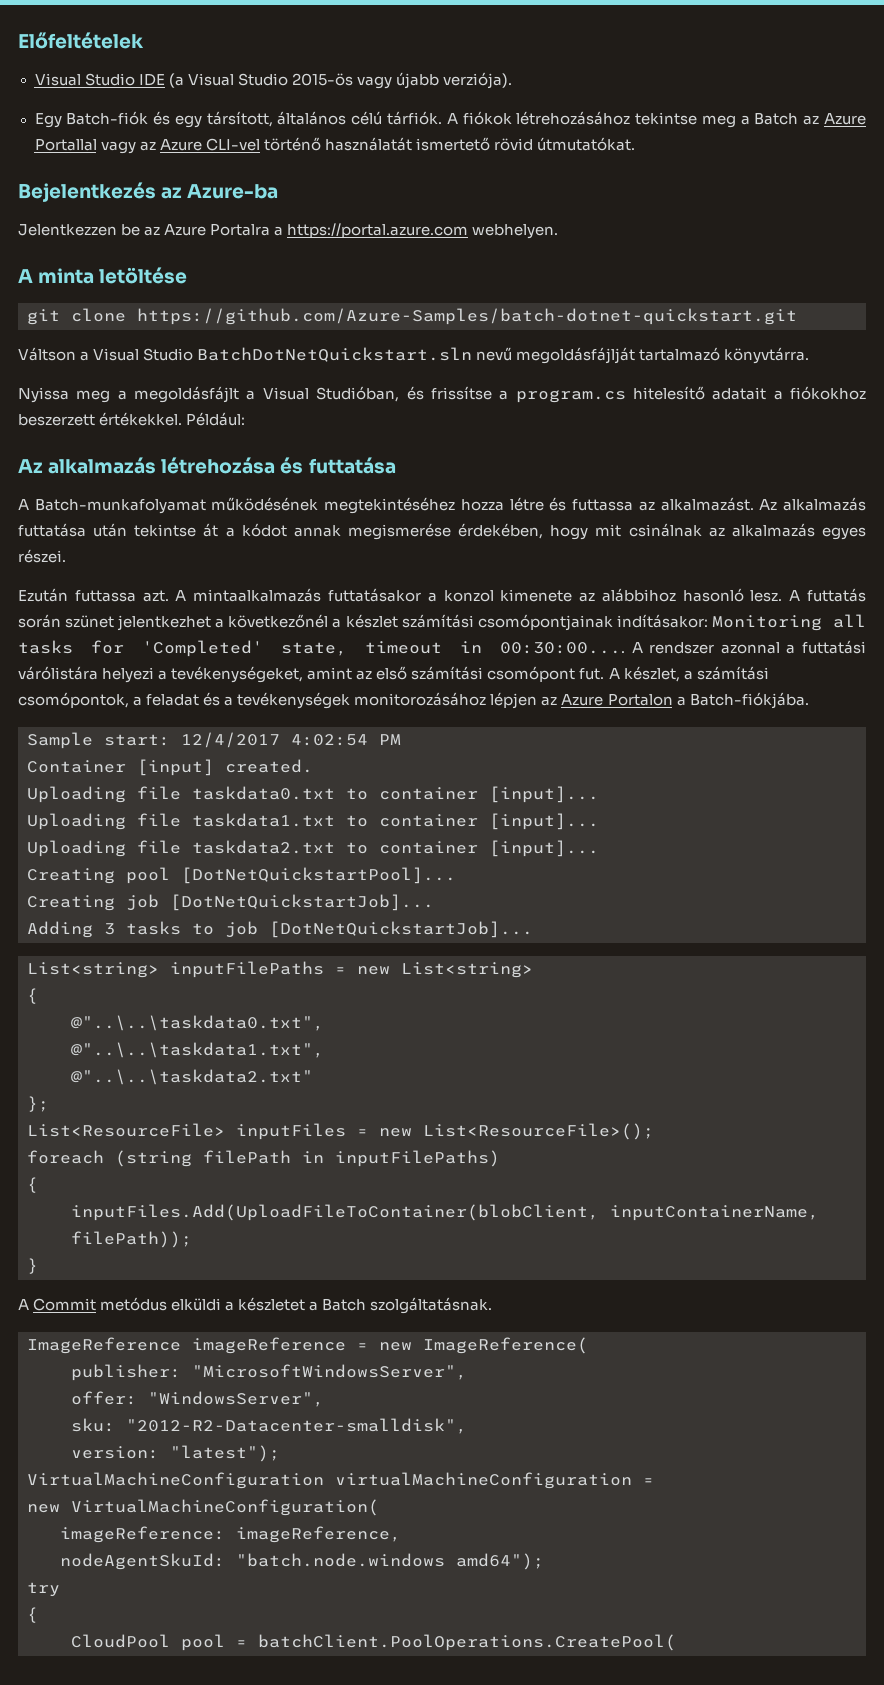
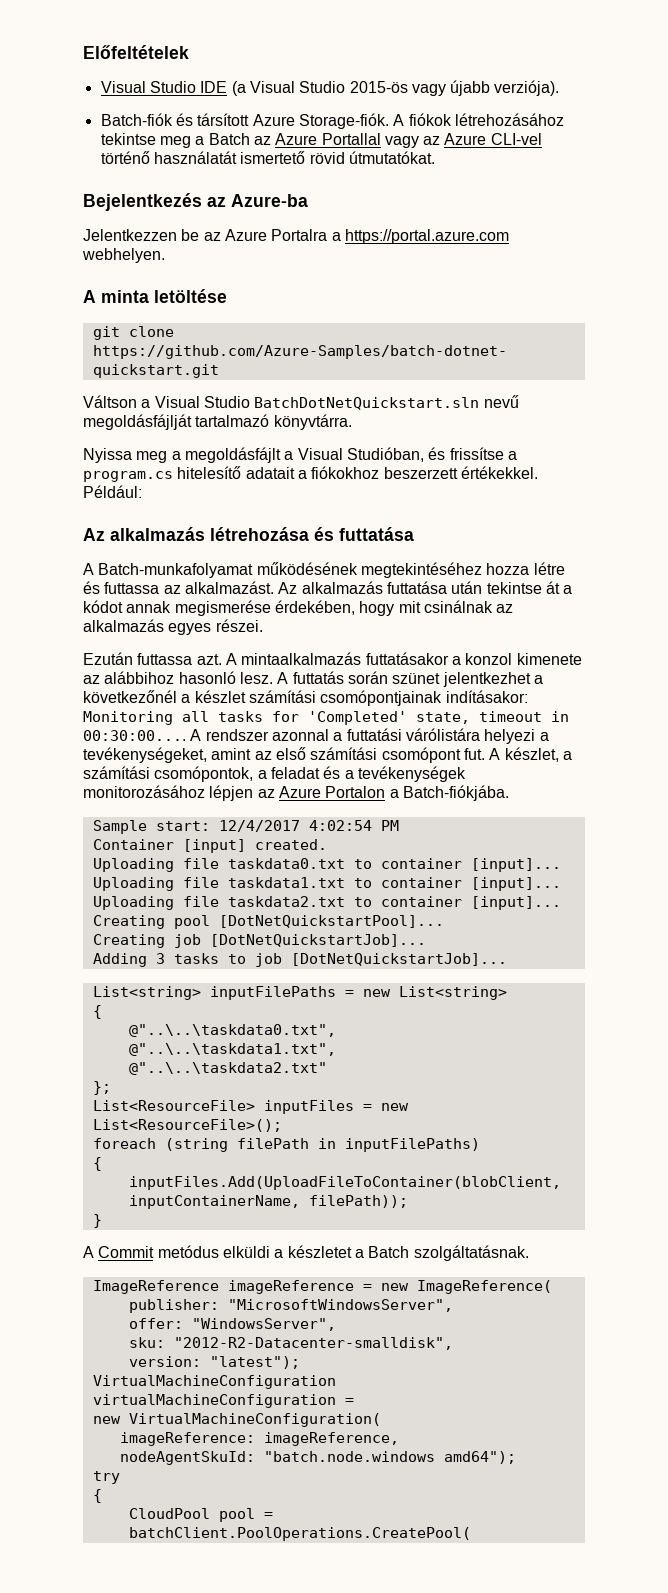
[34,113,62,128] Egy -> (560, 88) none
[174,111,442,128] egy társított, általános célú tárfiók. -> [197,113,389,129] társított Azure Storage-fiók.

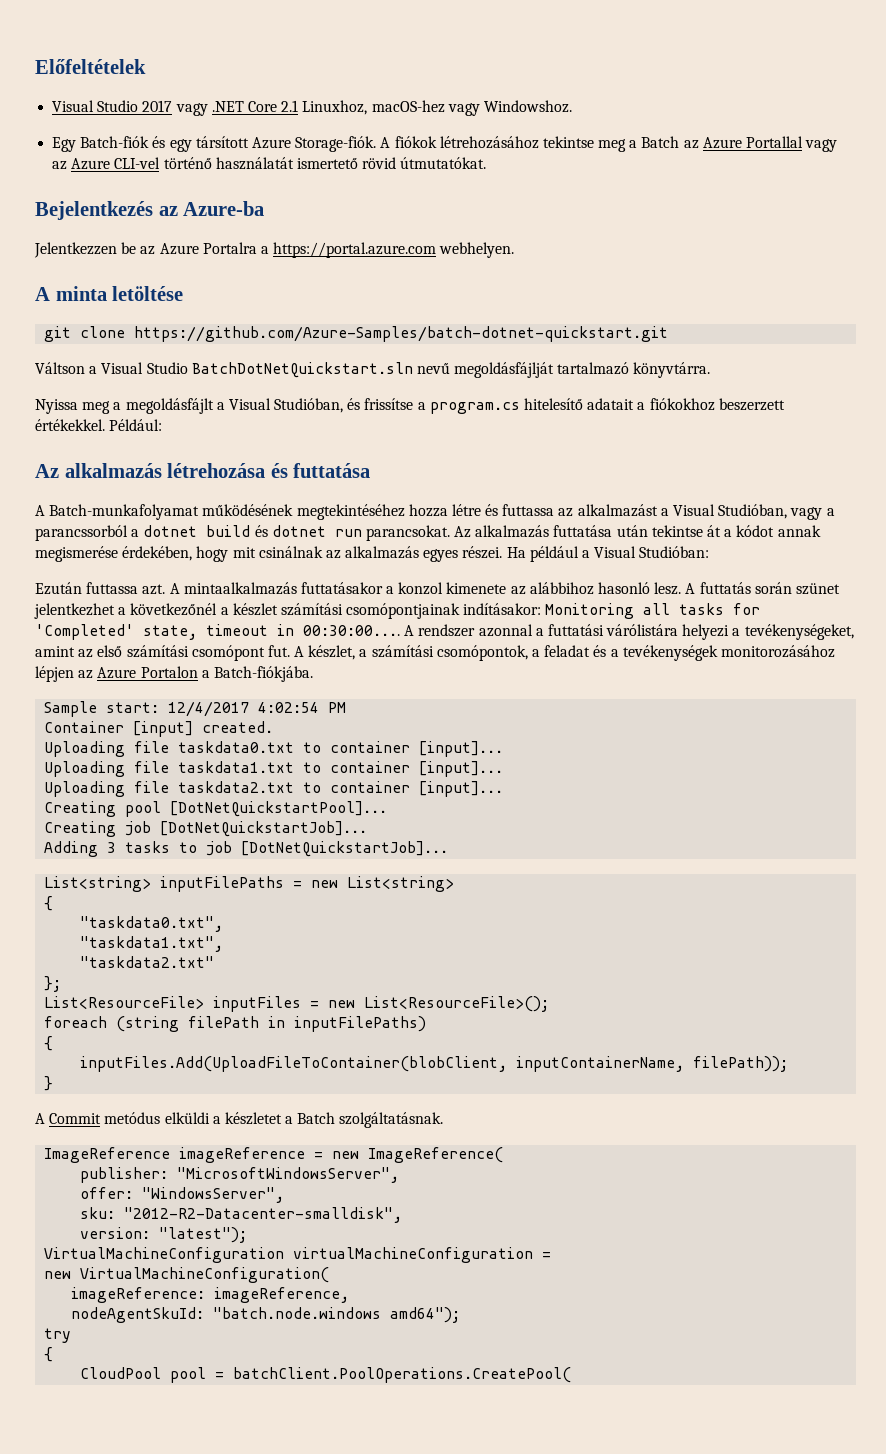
[200,80,560,96] IDE (a Visual Studio 2015-ös vagy újabb verziója). // -> [142,100,572,116] [52,137,77,152] 2017 vagy .NET Core 2.1 Linuxhoz, macOS-hez vagy Windowshoz. // Egy
(193, 119) none -> [169,139,192,152] egy
[184,581,274,594] alkalmazást. -> [577,504,835,520] [35,525,450,541] alkalmazást a Visual Studióban, vagy a parancssorból a dotnet build és dotnet run parancsokat.
(263, 625) none -> [506,546,710,562] Ha például a Visual Studióban:
[128,1024,336,1037] [128,1043,336,1056] [128,1062,327,1075] @"..\..\taskdata0.txt", // @"..\..\taskdata1.txt", // @"..\..\taskdata2.txt" -> [80,916,224,932] [80,936,224,952] [80,956,215,968] "taskdata0.txt", // "taskdata1.txt", // "taskdata2.txt"

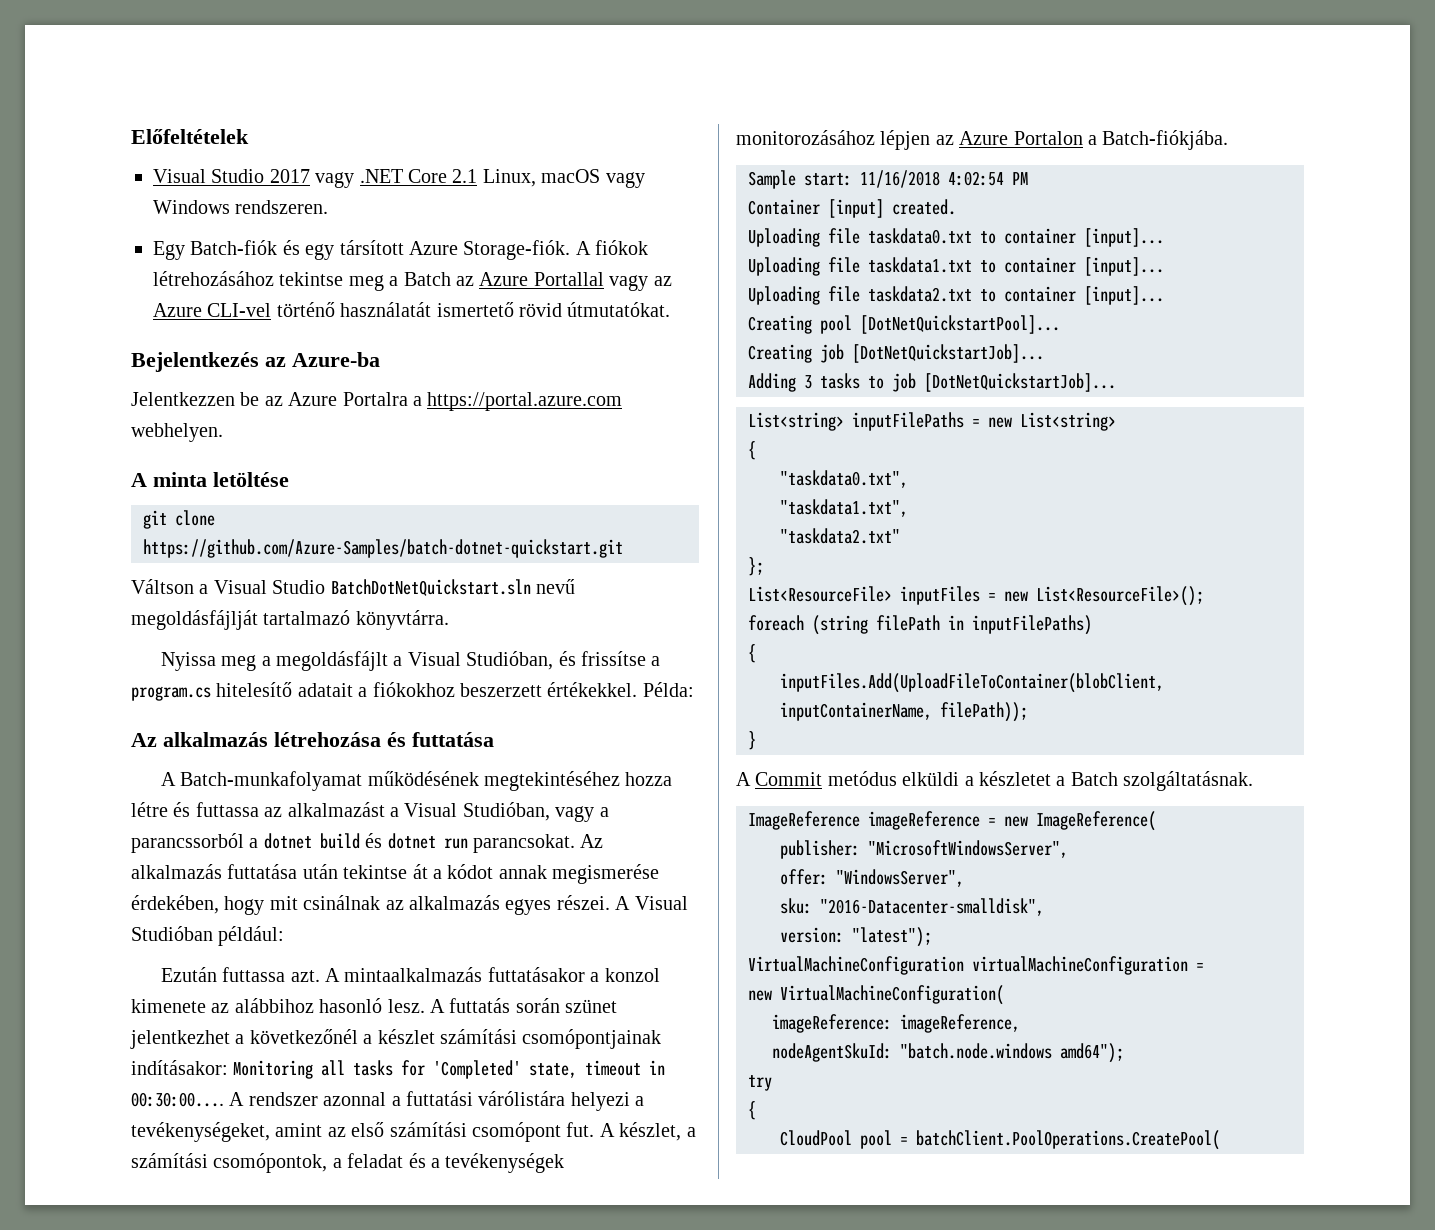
[302,100,572,116] Linuxhoz, macOS-hez vagy Windowshoz. -> [482,169,645,188] [153,200,329,214] Linux, macOS vagy Windows rendszeren.
[109,419,163,431] Például: -> [642,682,694,697] Példa:
[506,546,710,562] Ha például a Visual Studióban: -> [615,896,688,910] [131,926,285,946] A Visual Studióban például:
[168,701,250,717] 12/4/2017 -> [860,170,940,188] 11/16/2018
[124,1207,403,1223] "2012-R2-Datacenter-smalldisk", -> [820,898,1044,916] "2016-Datacenter-smalldisk",

